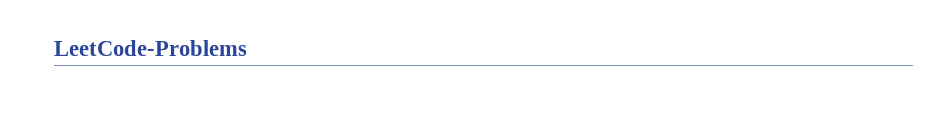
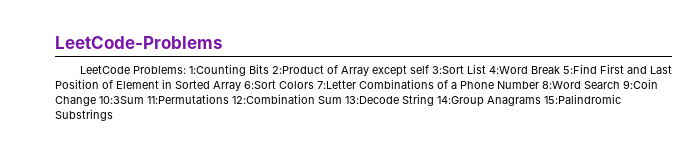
(247, 48) none -> [79,64,672,77] [55,79,658,91] [55,94,621,107] [55,109,113,121] // LeetCode Problems: 1:Counting Bits 2:Product of Array except self 3:Sort List 4:Word Break 5:Find First and Last Position of Element in Sorted Array 6:Sort Colors 7:Letter Combinations of a Phone Number 8:Word Search 9:Coin Change 10:3Sum 11:Permutations 12:Combination Sum 13:Decode String 14:Group Anagrams 15:Palindromic Substrings

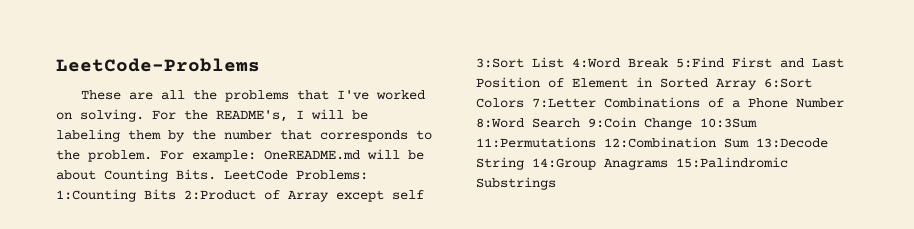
(223, 42) none -> [81,90,426,102] [56,109,368,122] [56,129,432,142] [56,149,424,162] [56,169,216,182] These are all the problems that I've worked on solving. For the README's, I will be labeling them by the number that corresponds to the problem. For example: OneREADME.md will be about Counting Bits.

